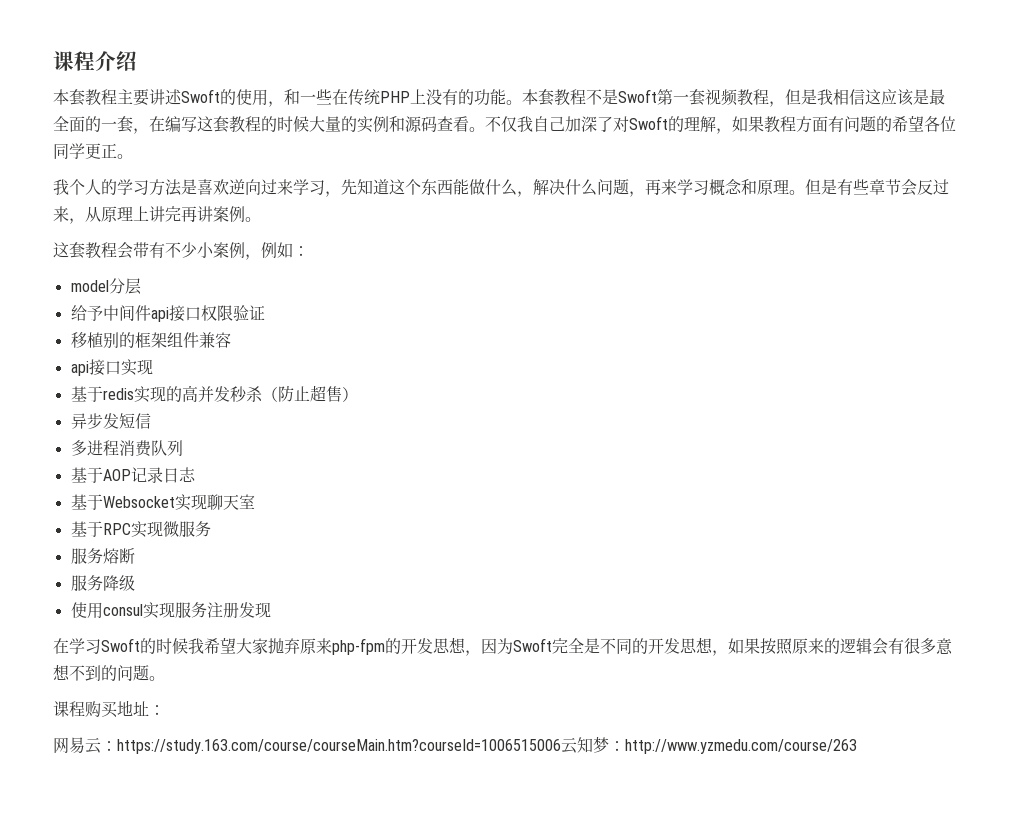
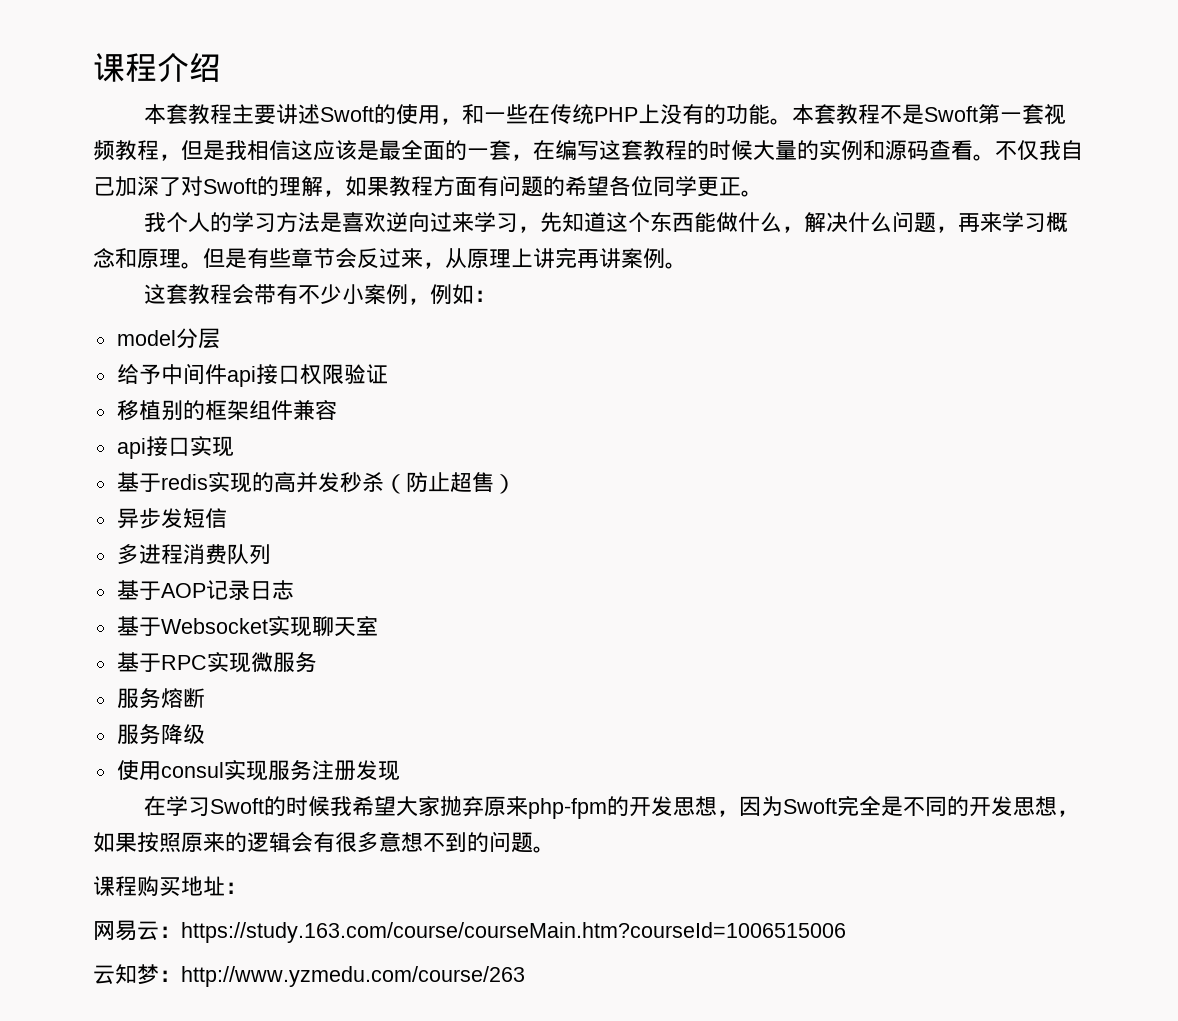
(561, 746) none -> (846, 932) //

